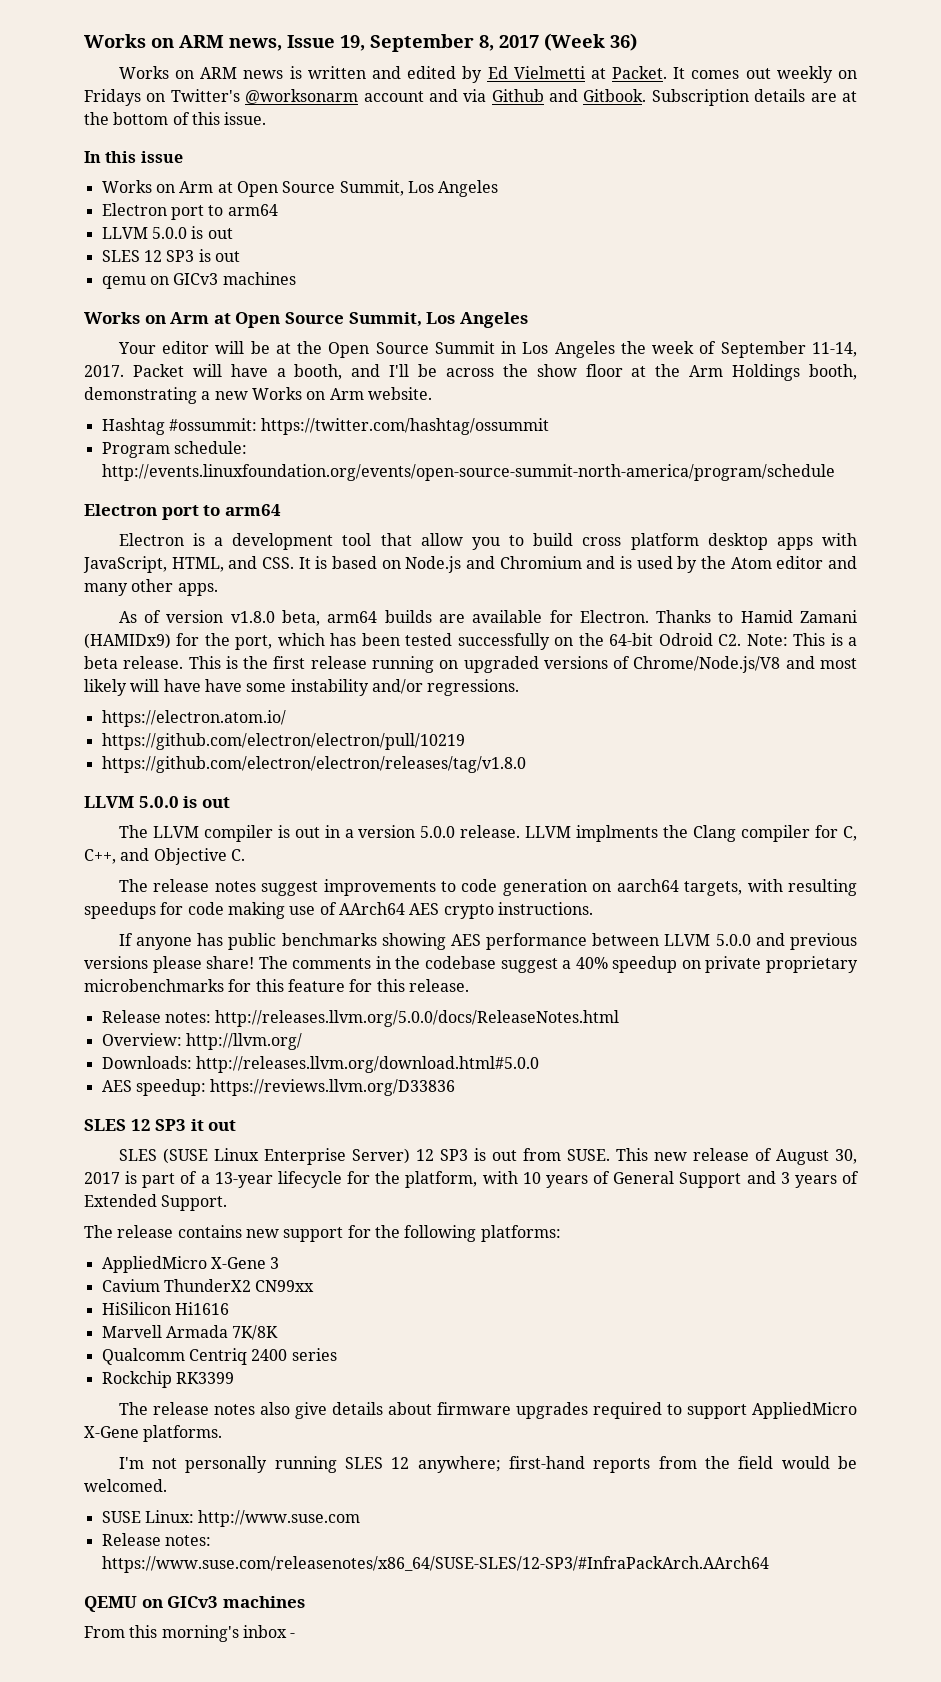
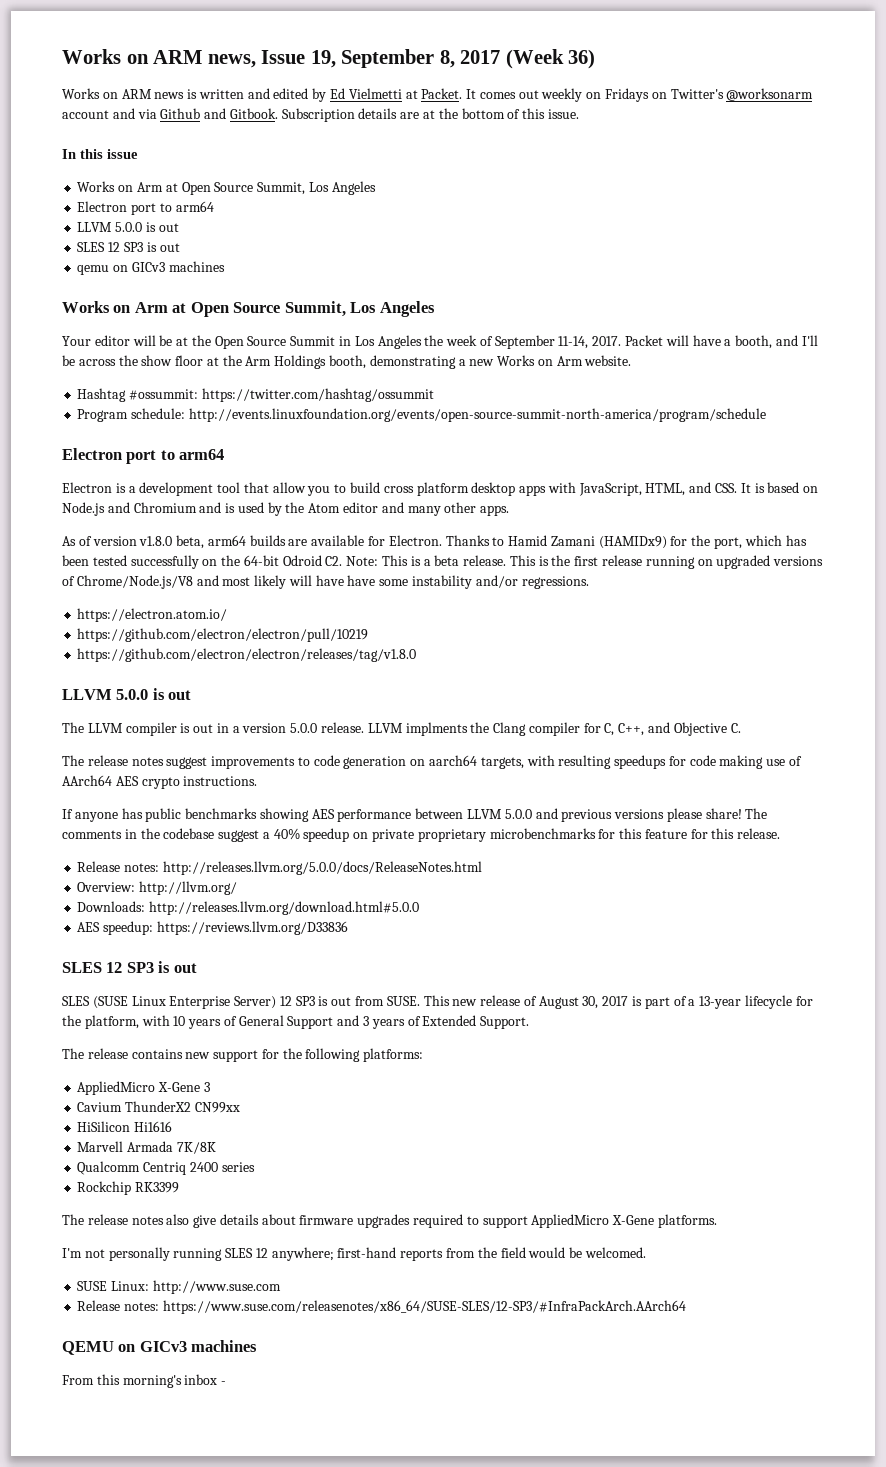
[190,1119,204,1131] it -> [158,961,171,973] is

